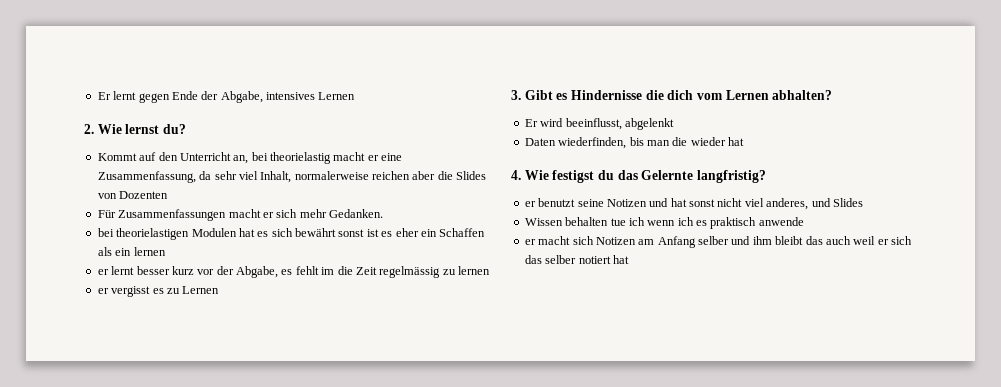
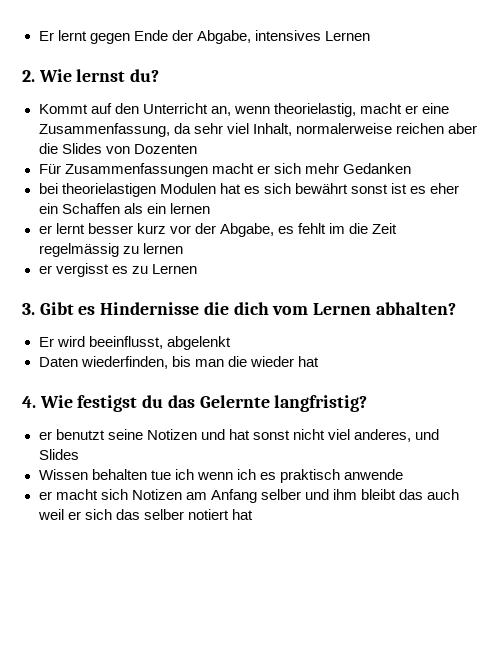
[251,152,331,164] bei theorielastig -> [233,103,356,117] wenn theorielastig,
[329,209,383,218] Gedanken. -> [342,163,411,174] Gedanken

